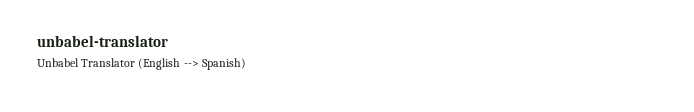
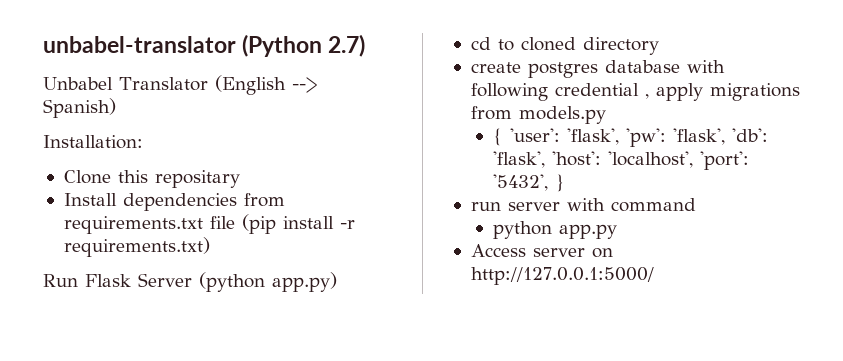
(168, 41) none -> [242,34,366,57] (Python 2.7)
(246, 64) none -> [43,135,143,149] [63,170,240,188] [63,193,285,211] [63,214,355,234] [63,237,210,257] [43,272,337,292] [470,37,659,55] [470,60,725,78] [470,83,800,101] [470,106,606,124] [493,128,769,147] [493,151,750,170] [493,174,566,192] [470,198,696,212] [493,221,618,239] [470,244,613,258] [470,267,654,285] // Installation: // Clone this repositary // Install dependencies from requirements.txt file (pip install -r requirements.txt) // Run Flask Server (python app.py) // cd to cloned directory // create postgres database with following credential , apply migrations from models.py // { 'user': 'flask', 'pw': 'flask', 'db': 'flask', 'host': 'localhost', 'port': '5432', } // run server with command // python app.py // Access server on http://127.0.0.1:5000/

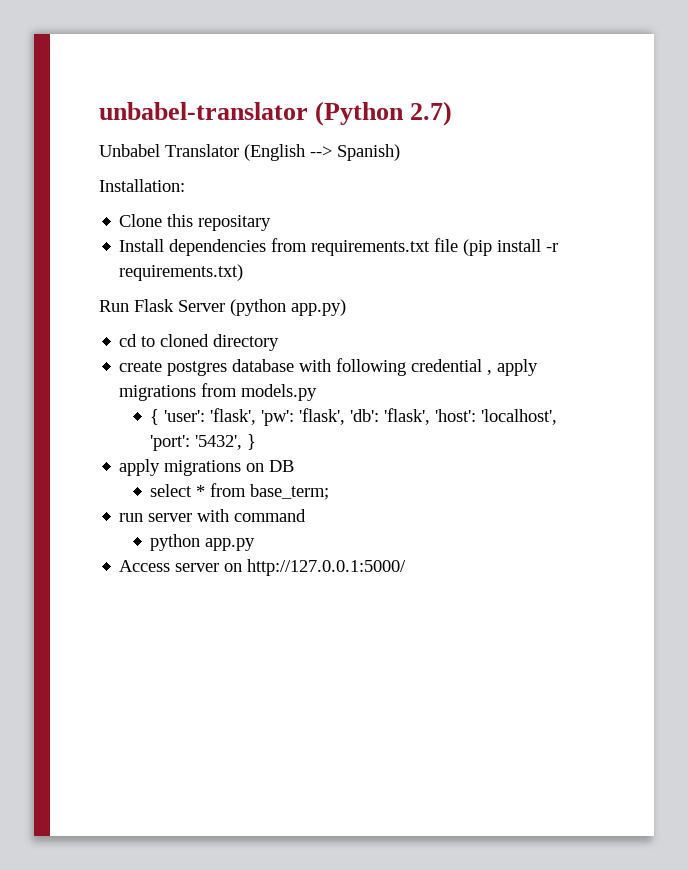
(566, 183) none -> [119,459,295,476] [150,483,330,500] // apply migrations on DB // select * from base_term;

